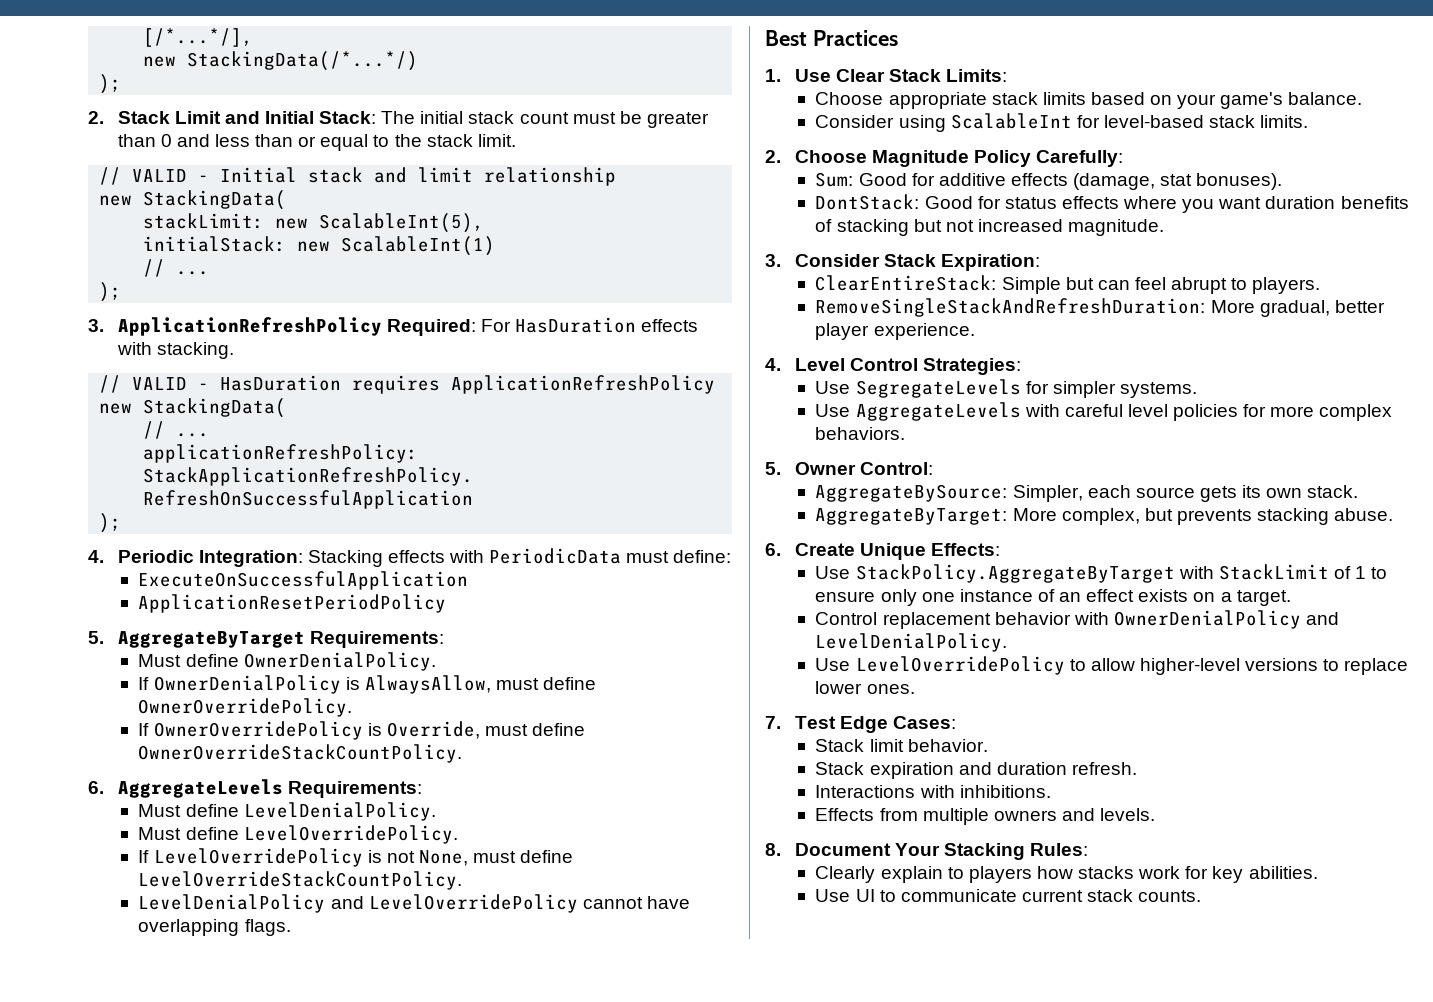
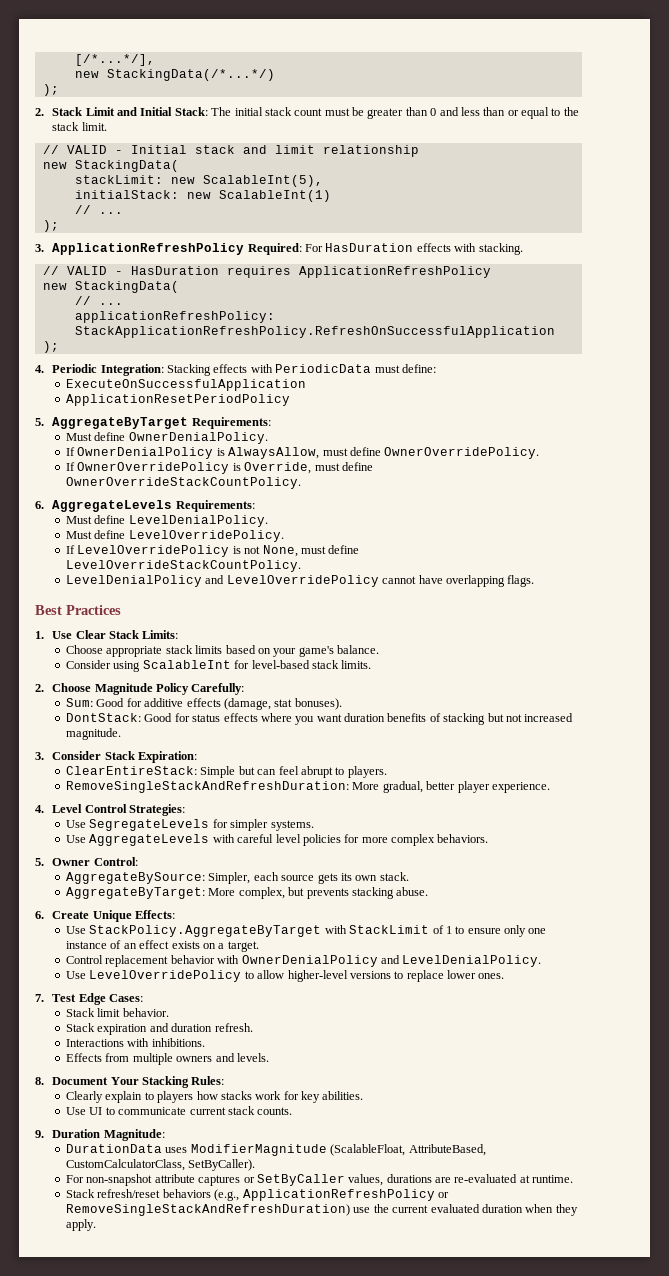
(1202, 896) none -> [35,1129,165,1141] [66,1144,486,1156] [66,1159,256,1171] [66,1174,574,1186] [66,1189,449,1201] [66,1204,578,1216] [66,1219,97,1231] // 9. Duration Magnitude: // DurationData uses ModifierMagnitude (ScalableFloat, AttributeBased, CustomCalculatorClass, SetByCaller). // For non-snapshot attribute captures or SetByCaller values, durations are re-evaluated at runtime. // Stack refresh/reset behaviors (e.g., ApplicationRefreshPolicy or RemoveSingleStackAndRefreshDuration) use the current evaluated duration when they apply.

